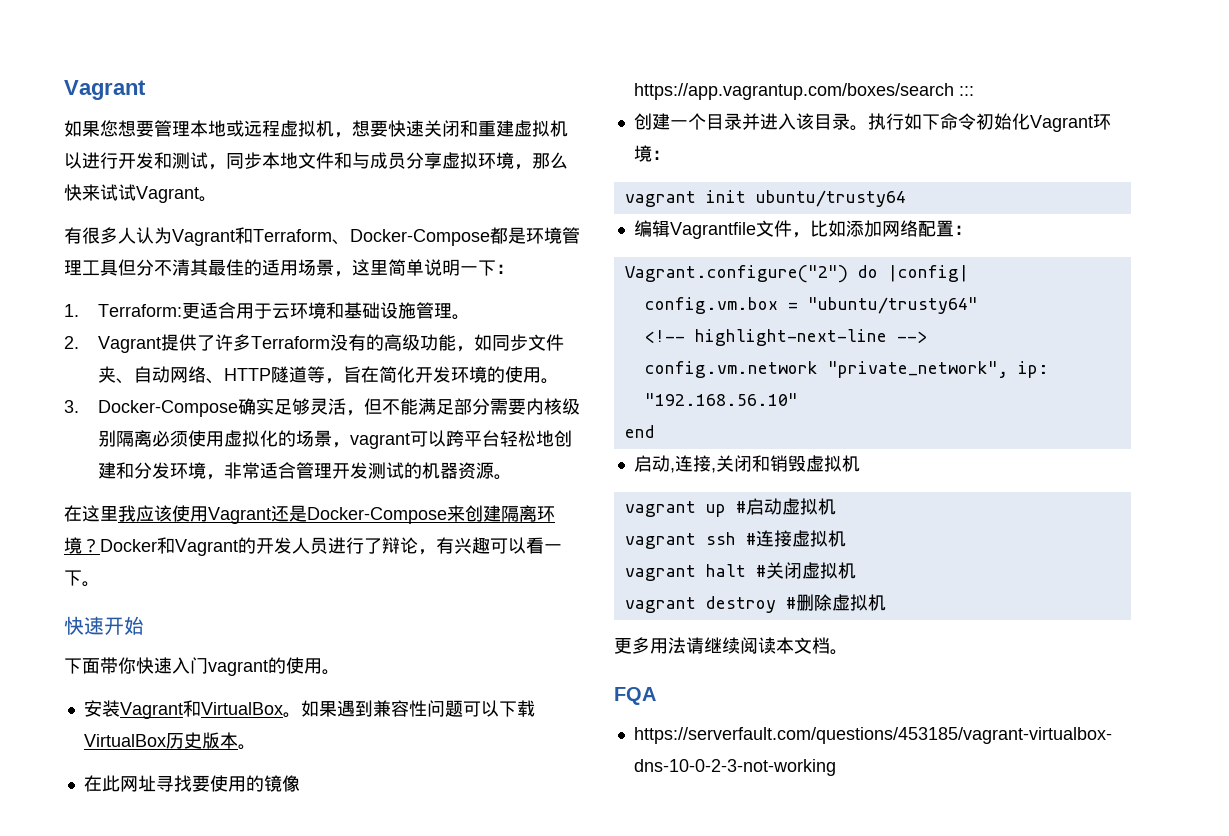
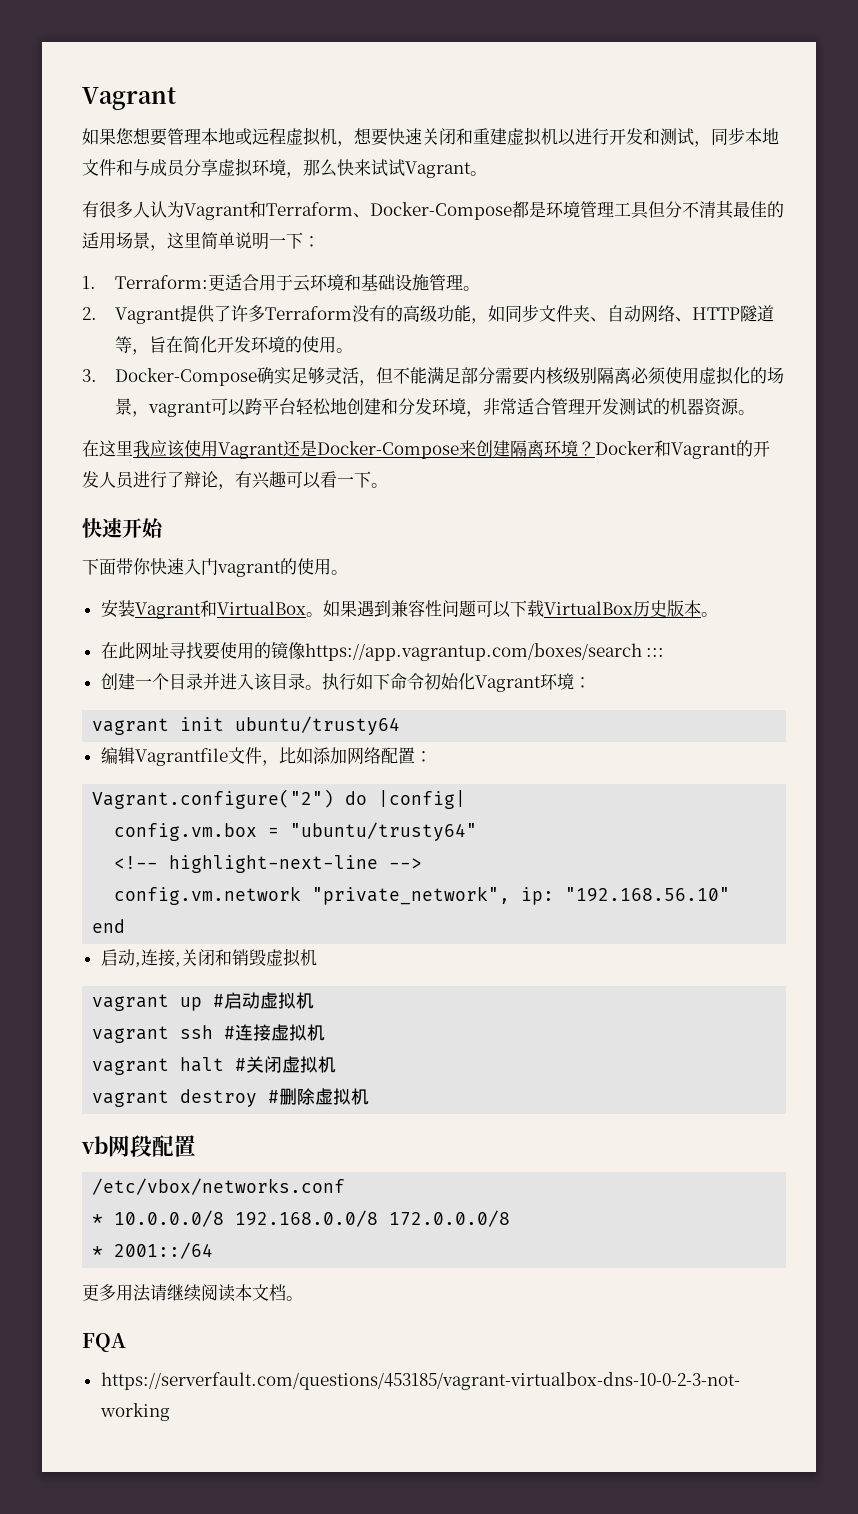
(886, 602) none -> [81,1135,196,1157] [92,1178,346,1195] [92,1210,511,1227] [92,1242,214,1259] // vb网段配置 // /etc/vbox/networks.conf // * 10.0.0.0/8 192.168.0.0/8 172.0.0.0/8 // * 2001::/64

